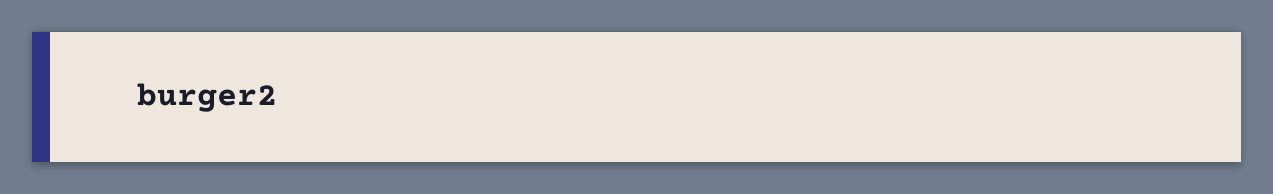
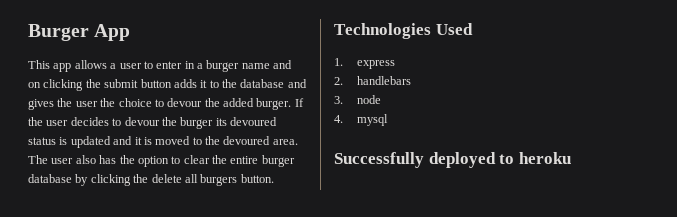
[137,83,277,112] burger2 -> [28,24,131,41] [28,60,293,72] [28,79,307,91] [28,98,304,110] [28,117,277,129] [28,136,298,148] [28,155,295,167] [28,174,274,186] [334,23,473,39] [334,58,395,69] [334,76,411,85] [334,95,381,104] [334,114,388,126] [334,152,571,168] Burger App // This app allows a user to enter in a burger name and on clicking the submit button adds it to the database and gives the user the choice to devour the added burger. If the user decides to devour the burger its devoured status is updated and it is moved to the devoured area. The user also has the option to clear the entire burger database by clicking the delete all burgers button. // Technologies Used // 1. express // 2. handlebars // 3. node // 4. mysql // Successfully deployed to heroku

